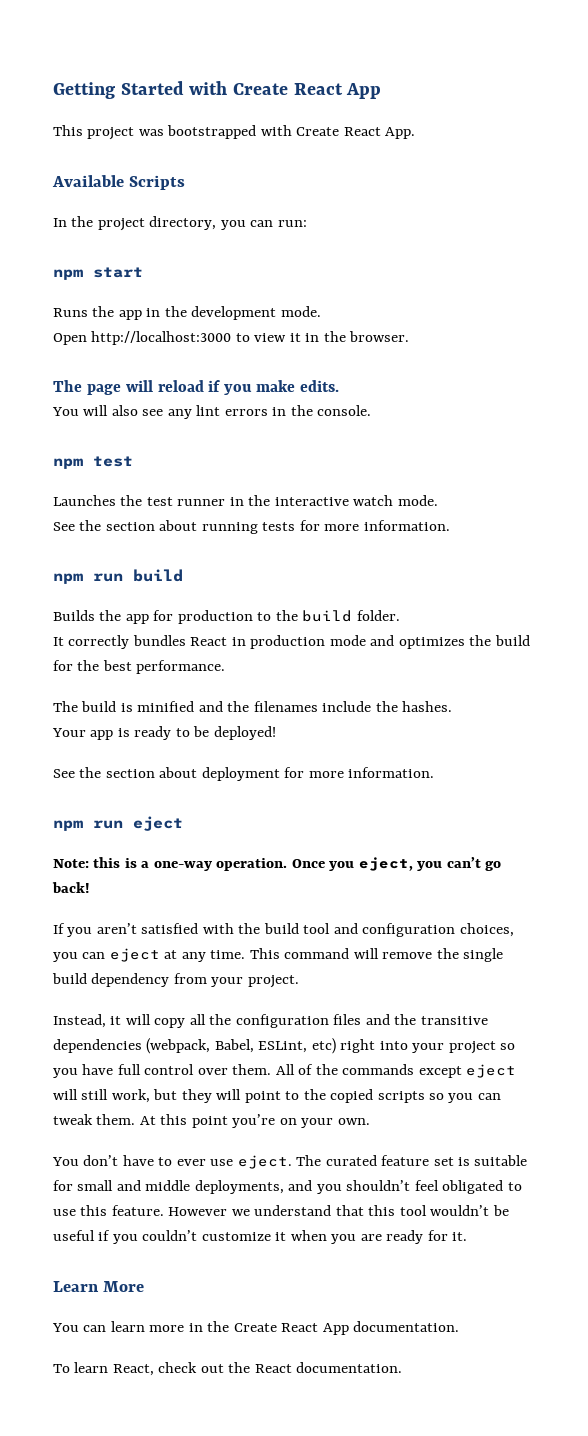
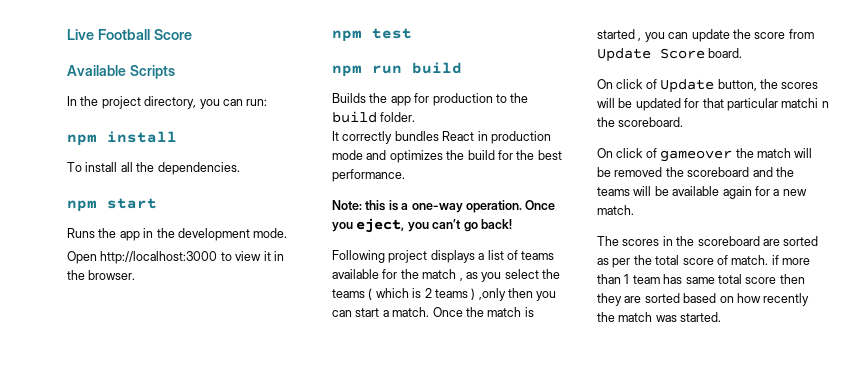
[53,81,382,99] [53,125,416,140] Getting Started with Create React App // This project was bootstrapped with Create React App. -> [67,29,192,40] Live Football Score
(307, 223) none -> [67,131,177,146] [67,162,240,175] // npm install // To install all the dependencies.
[53,380,340,395] [52,405,372,419] [53,456,133,469] [53,495,438,506] [53,520,450,534] The page will reload if you make edits. // You will also see any lint errors in the console. // npm test // Launches the test runner in the interactive watch mode. // See the section about running tests for more information. -> [332,28,412,42] npm test
[53,701,453,712] [52,726,276,740] [53,767,435,781] [53,816,183,831] // The build is minified and the filenames include the hashes. // Your app is ready to be deployed! // See the section about deployment for more information. // npm run eject -> (405, 175) none
[53,923,514,937] [53,948,504,962] [52,973,299,988] [53,1014,488,1028] [53,1038,516,1054] [53,1064,517,1078] [53,1089,501,1103] [53,1114,370,1128] [52,1155,528,1169] [53,1180,522,1194] [53,1205,509,1216] [53,1230,468,1244] [53,1281,145,1292] [52,1321,460,1335] [53,1362,403,1376] If you aren’t satisfied with the build tool and configuration choices, you can eject at any time. This command will remove the single build dependency from your project. // Instead, it will copy all the configuration files and the transitive dependencies (webpack, Babel, ESLint, etc) right into your project so you have full control over them. All of the commands except eject will still work, but they will point to the copied scripts so you can tweak them. At this point you’re on your own. // You don’t have to ever use eject. The curated feature set is suitable for small and middle deployments, and you shouldn’t feel obligated to use this feature. However we understand that this tool wouldn’t be useful if you couldn’t customize it when you are ready for it. // Learn More // You can learn more in the Create React App documentation. // To learn React, check out the React documentation. -> [332,250,555,263] [332,269,560,282] [332,288,557,301] [332,307,534,317] [597,29,814,42] [597,48,743,62] [597,79,819,93] [597,98,829,111] [597,117,684,127] [597,148,813,162] [597,167,794,177] [597,186,807,199] [597,205,634,215] [597,236,819,246] [597,255,810,268] [597,274,805,284] [597,293,810,306] [597,312,722,322] Following project displays a list of teams available for the match , as you select the teams ( which is 2 teams ) ,only then you can start a match. Once the match is started , you can update the score from Update Score board. // On click of Update button, the scores will be updated for that particular matchi n the scoreboard. // On click of gameover the match will be removed the scoreboard and the teams will be available again for a new match. // The scores in the scoreboard are sorted as per the total score of match. if more than 1 team has same total score then they are sorted based on how recently the match was started.

